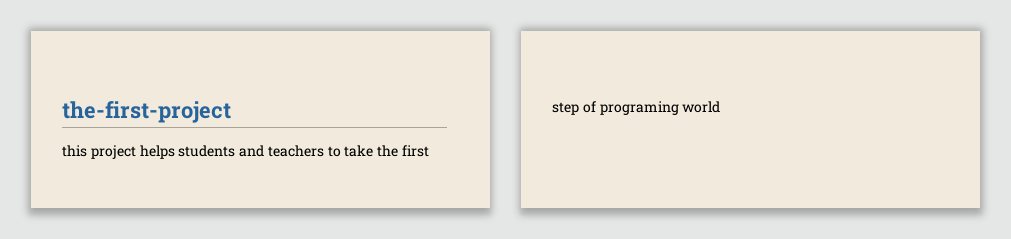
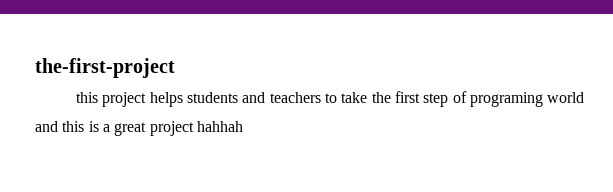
(721, 107) none -> [35,121,243,136] // and this is a great project hahhah

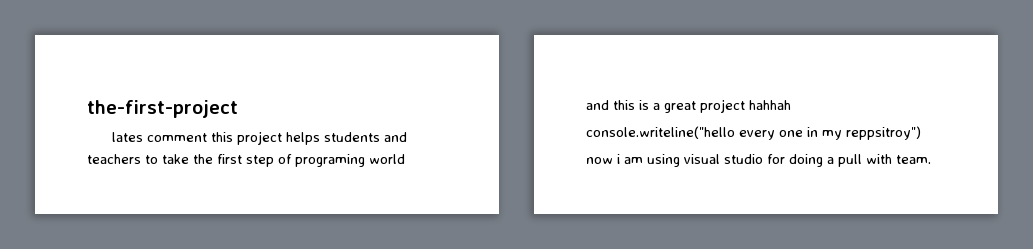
(175, 68) none -> [111,132,207,142] lates comment
(243, 126) none -> [586,126,921,140] [586,154,931,167] // console.writeline("hello every one in my reppsitroy") // now i am using visual studio for doing a pull with team.

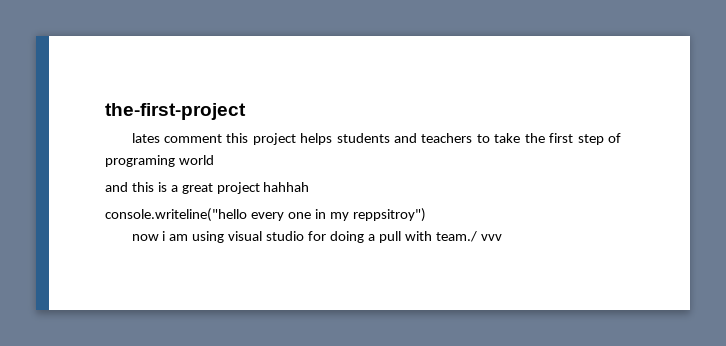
[896,155,931,164] team. -> [435,231,502,242] team./ vvv

